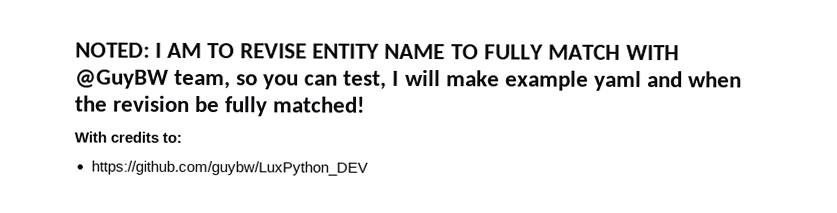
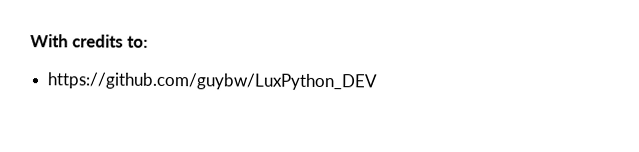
[75,42,680,61] [75,69,742,92] [74,95,366,117] NOTED: I AM TO REVISE ENTITY NAME TO FULLY MATCH WITH @GuyBW team, so you can test, I will make example yaml and when the revision be fully matched! // -> (30, 41) none

